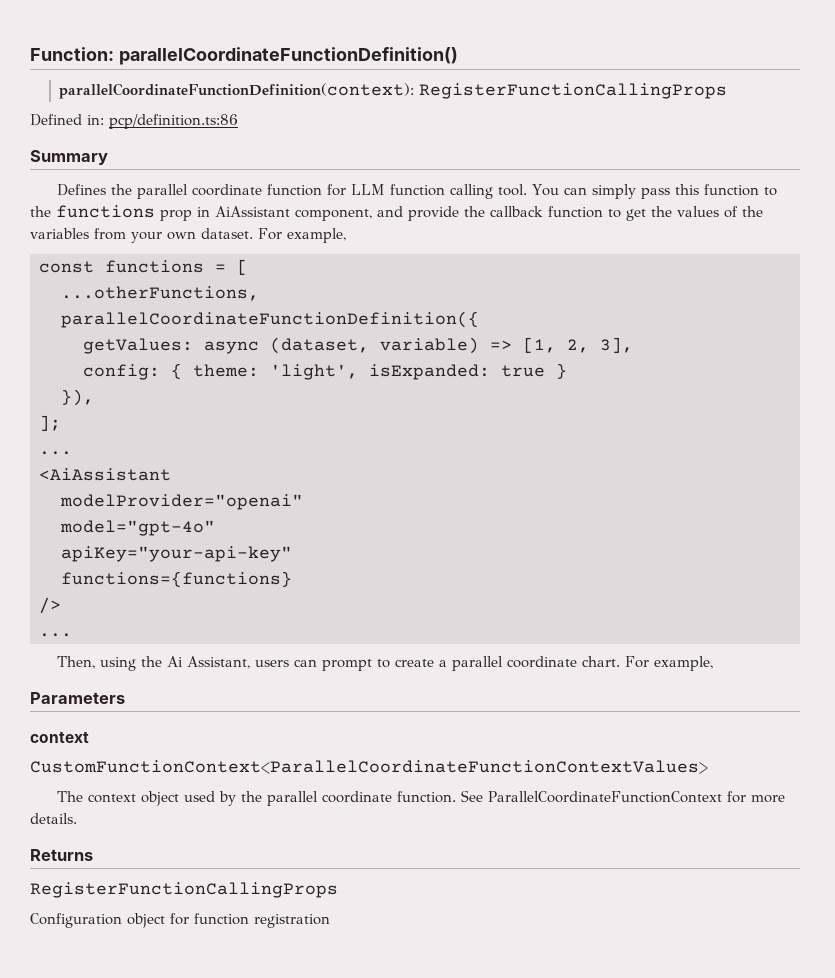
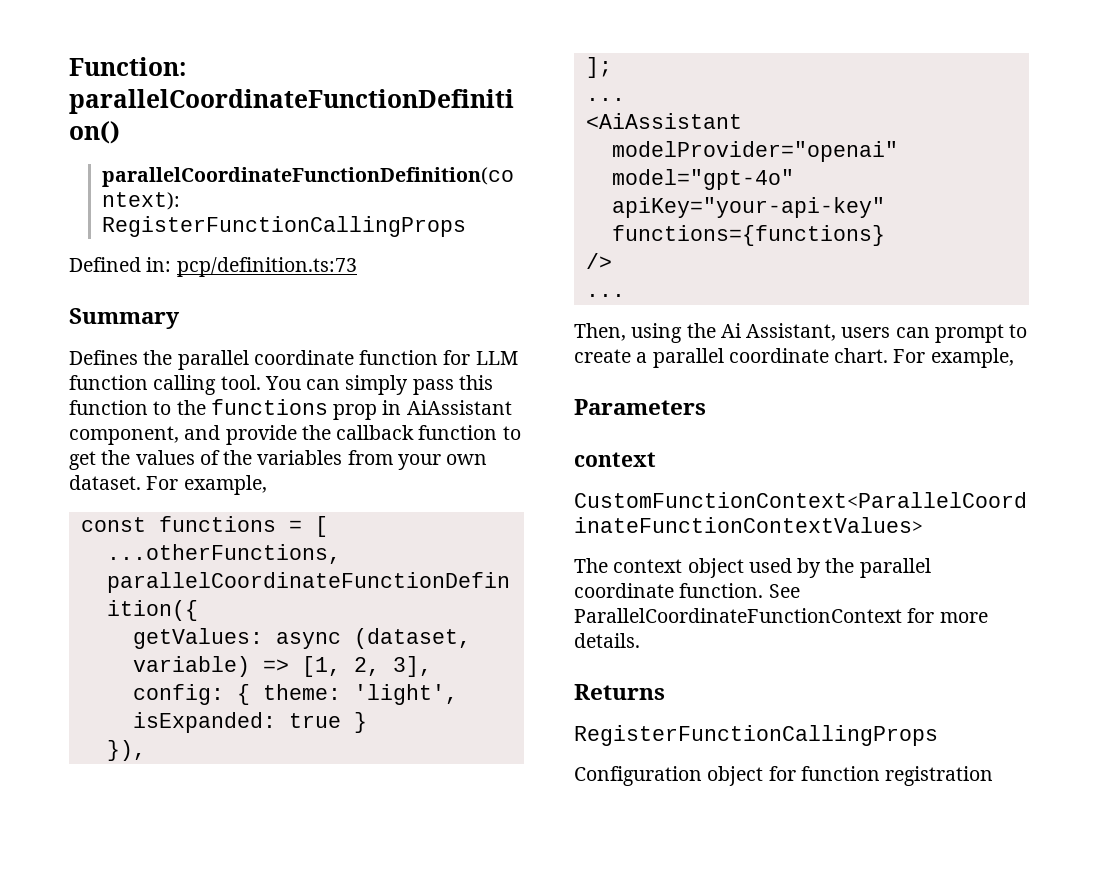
[109,114,238,129] pcp/definition.ts:86 -> [176,257,357,277] pcp/definition.ts:73

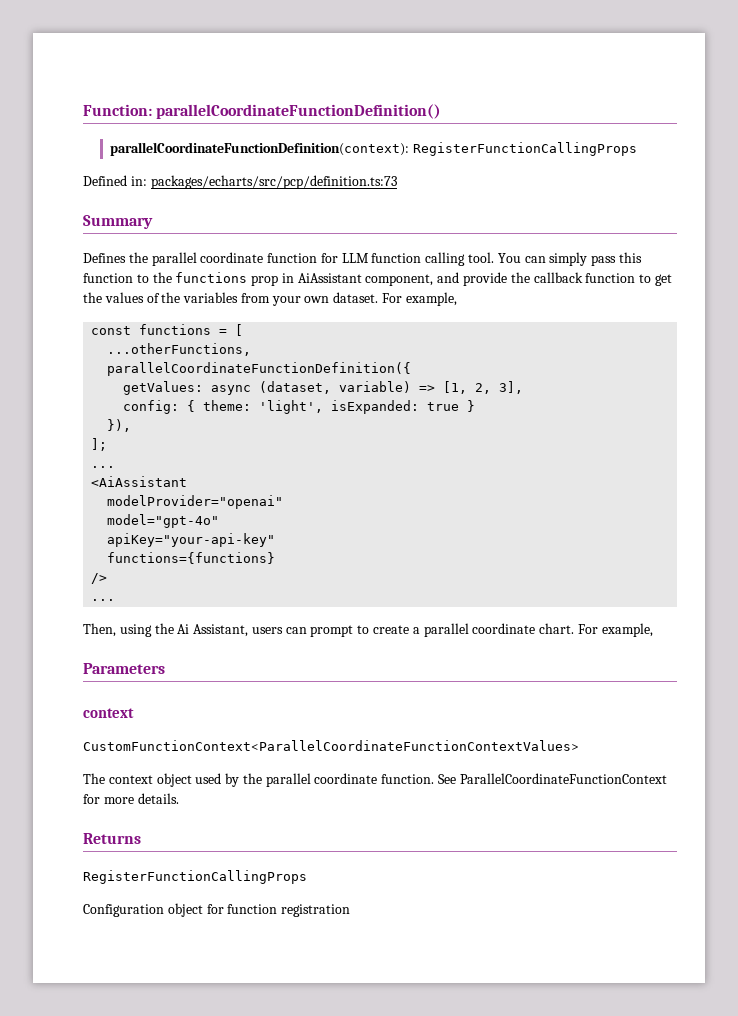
[176,257,357,277] pcp/definition.ts:73 -> [150,175,397,189] packages/echarts/src/pcp/definition.ts:73

